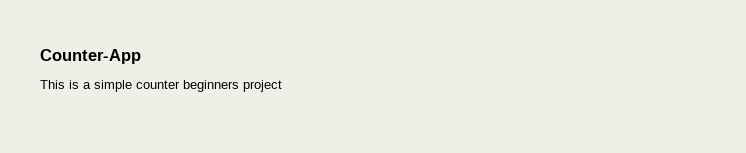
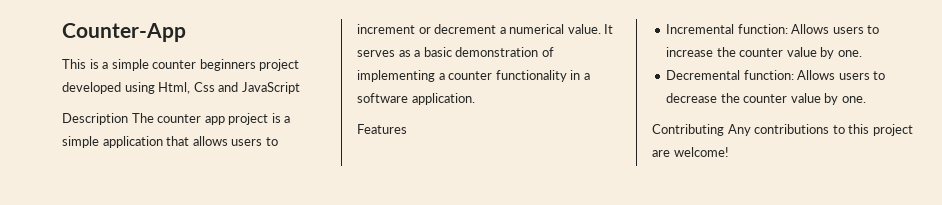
(282, 86) none -> [62,82,300,94] [62,113,291,125] [62,136,278,148] [357,24,614,34] [357,47,554,57] [357,70,590,82] [357,93,475,105] [357,124,407,134] [666,24,880,34] [666,47,862,59] [666,70,886,80] [666,93,866,105] [652,124,913,136] [652,147,729,157] developed using Html, Css and JavaScript // Description The counter app project is a simple application that allows users to increment or decrement a numerical value. It serves as a basic demonstration of implementing a counter functionality in a software application. // Features // Incremental function: Allows users to increase the counter value by one. // Decremental function: Allows users to decrease the counter value by one. // Contributing Any contributions to this project are welcome!

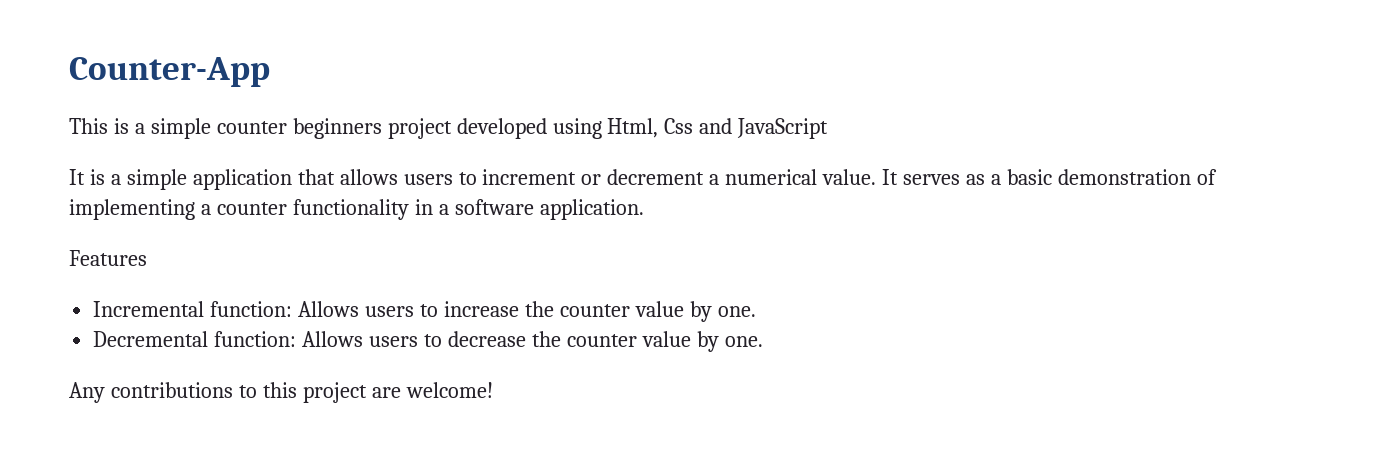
[62,113,269,125] Description The counter app project -> [69,169,85,185] It
[652,124,724,136] Contributing -> (763, 341) none

